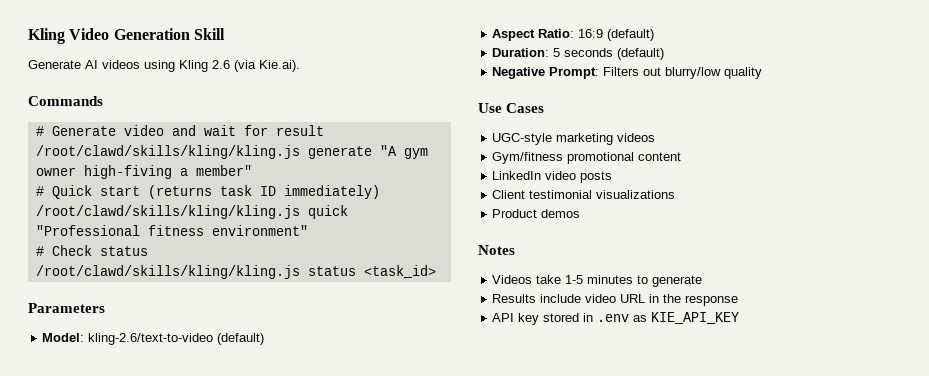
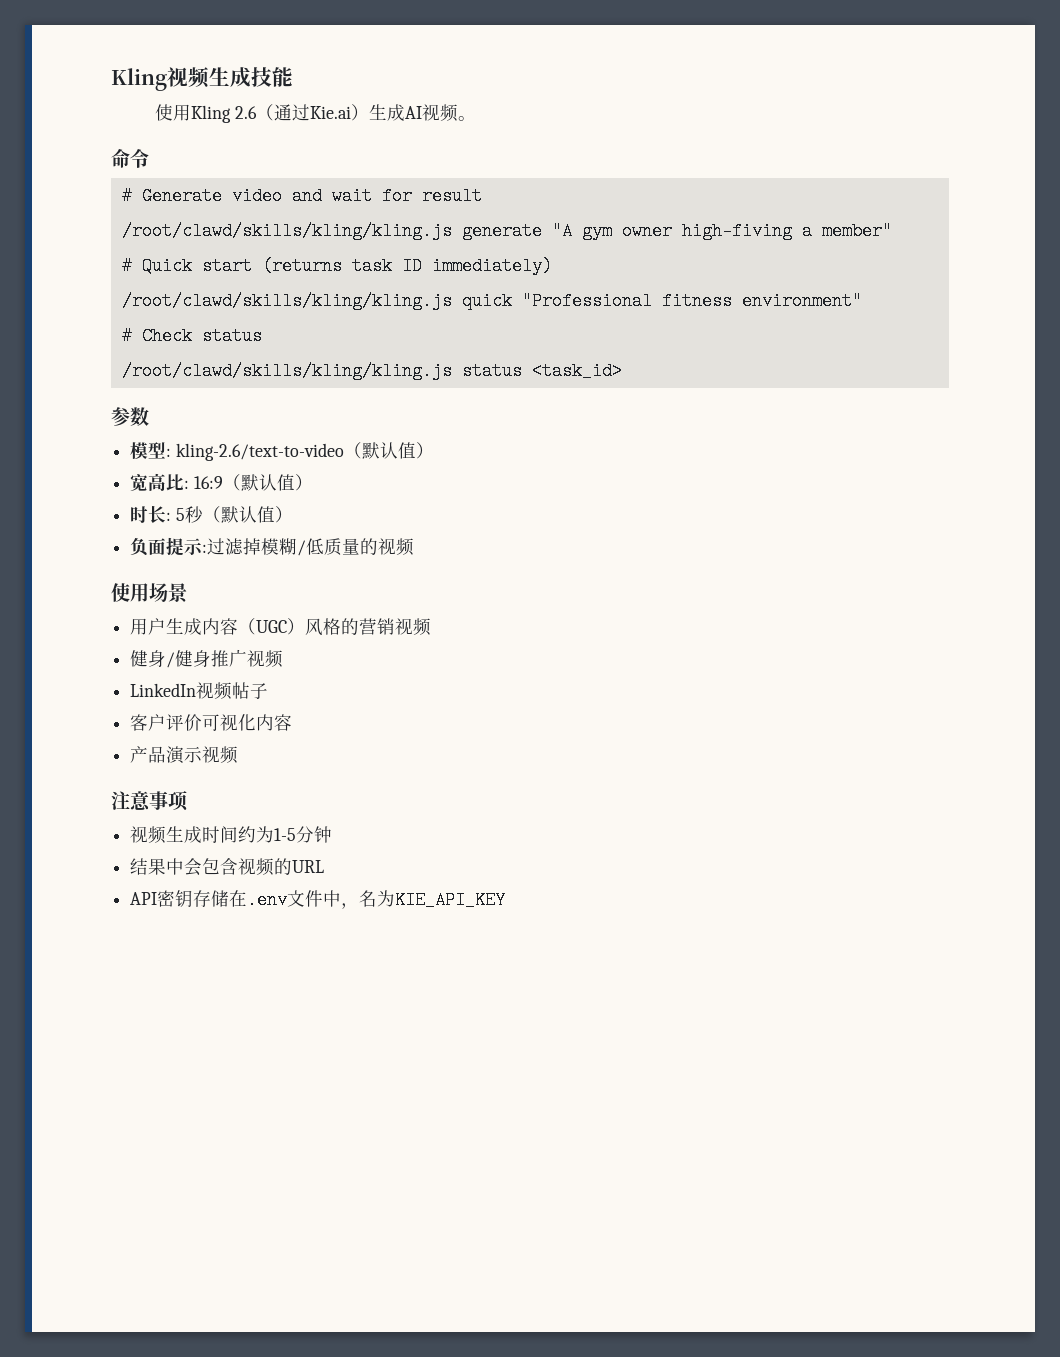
[28,28,225,44] [28,60,300,72] [28,96,103,106] Kling Video Generation Skill // Generate AI videos using Kling 2.6 (via Kie.ai). // Commands -> [111,67,293,91] [154,104,476,123] [111,149,149,168] Kling视频生成技能 // 使用Kling 2.6（通过Kie.ai）生成AI视频。 // 命令
[28,303,105,313] [42,333,265,345] [492,29,655,41] [492,48,665,60] [492,67,763,79] [478,103,545,113] [492,133,656,145] [492,152,682,164] [492,171,613,183] [492,190,676,199] [492,209,581,218] [478,245,515,255] [492,275,703,287] [492,294,739,306] [492,313,648,325] Parameters // Model: kling-2.6/text-to-video (default) // Aspect Ratio: 16:9 (default) // Duration: 5 seconds (default) // Negative Prompt: Filters out blurry/low quality // Use Cases // UGC-style marketing videos // Gym/fitness promotional content // LinkedIn video posts // Client testimonial visualizations // Product demos // Notes // Videos take 1-5 minutes to generate // Results include video URL in the response // API key stored in .env as -> [111,407,149,426] [130,442,434,461] [130,473,313,492] [130,506,293,524] [130,537,415,556] [111,583,188,603] [130,618,432,636] [130,649,284,668] [130,682,269,700] [130,714,293,731] [130,746,239,764] [111,791,188,811] [130,826,333,844] [130,858,325,876] [130,890,396,909] 参数 // 模型: kling-2.6/text-to-video（默认值） // 宽高比: 16:9（默认值） // 时长: 5秒（默认值） // 负面提示:过滤掉模糊/低质量的视频 // 使用场景 // 用户生成内容（UGC）风格的营销视频 // 健身/健身推广视频 // LinkedIn视频帖子 // 客户评价可视化内容 // 产品演示视频 // 注意事项 // 视频生成时间约为1-5分钟 // 结果中会包含视频的URL // API密钥存储在.env文件中，名为

